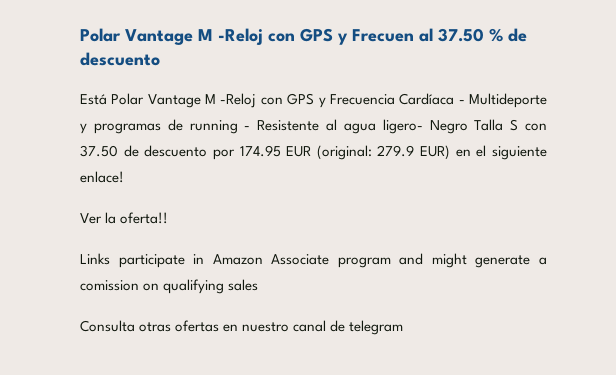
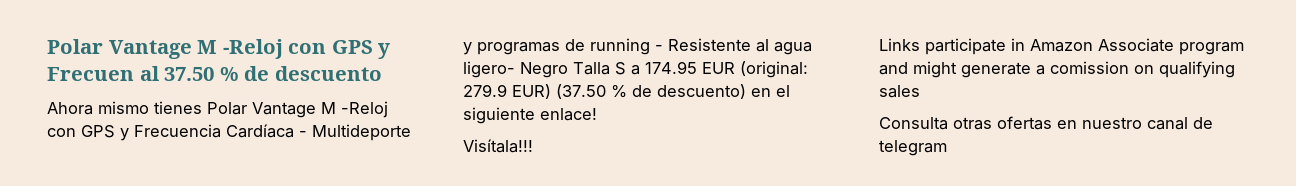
[80,94,107,105] Está -> [47,101,202,115] Ahora mismo tienes
[525,123,547,131] [80,145,235,160] con 37.50 de descuento por -> [631,65,640,75] a
(451, 152) none -> [556,84,746,99] (37.50 % de descuento)
[80,212,169,224] Ver la oferta!! -> [463,139,533,153] Visítala!!!

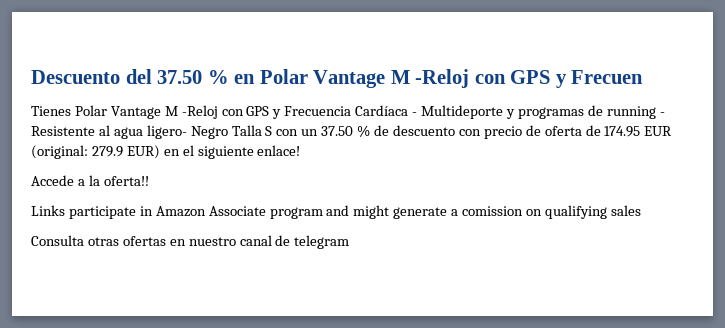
(47, 46) none -> [31,69,256,84] Descuento del 37.50 % en
[139,66,382,81] [47,101,202,115] al 37.50 % de descuento // Ahora mismo tienes -> [31,106,71,116] // Tienes
[631,65,640,75] a -> [276,125,601,139] con un 37.50 % de descuento con precio de oferta de
[556,84,746,99] (37.50 % de descuento) -> (160, 152) none
[463,139,533,153] Visítala!!! -> [31,175,149,186] Accede a la oferta!!

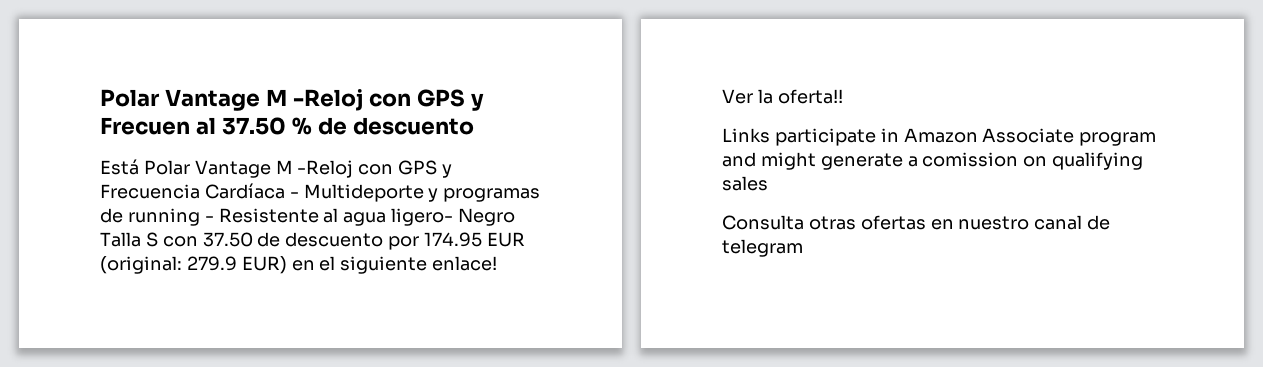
[31,69,256,84] Descuento del 37.50 % en -> (100, 98) none
[31,106,71,116] // Tienes -> [195,117,474,135] [100,159,139,175] al 37.50 % de descuento // Está
[301,125,601,139] un 37.50 % de descuento con precio de oferta de -> [202,232,420,250] 37.50 de descuento por
[31,175,85,186] Accede a -> [722,89,753,104] Ver

